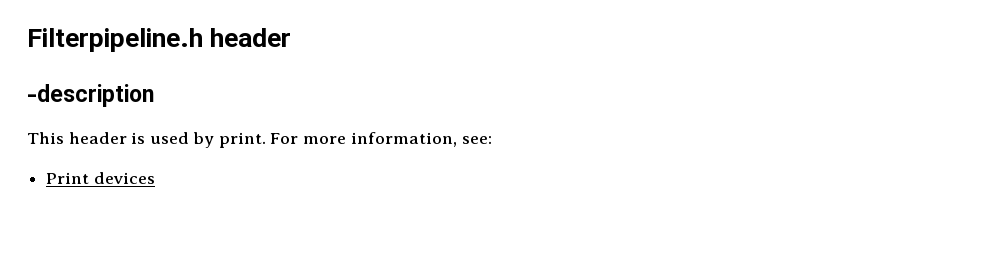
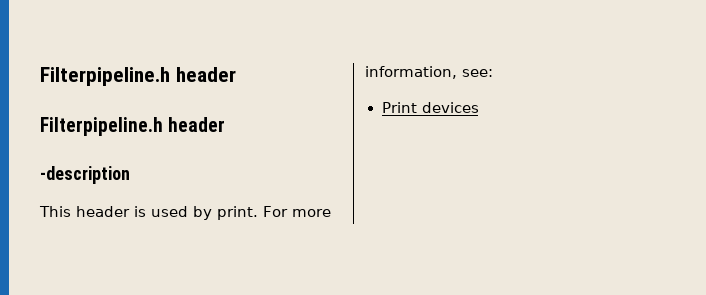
[27,28,292,52] Filterpipeline.h header -> [40,67,236,86] [40,117,226,136] Filterpipeline.h header // Filterpipeline.h header

